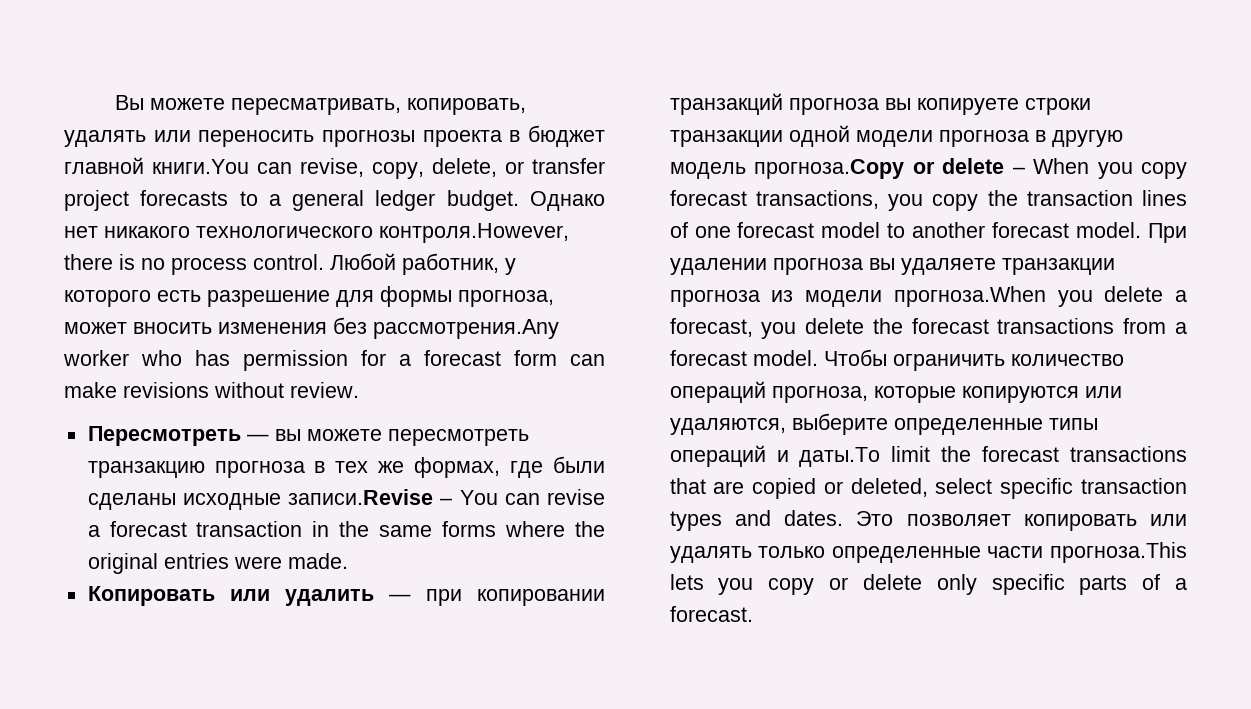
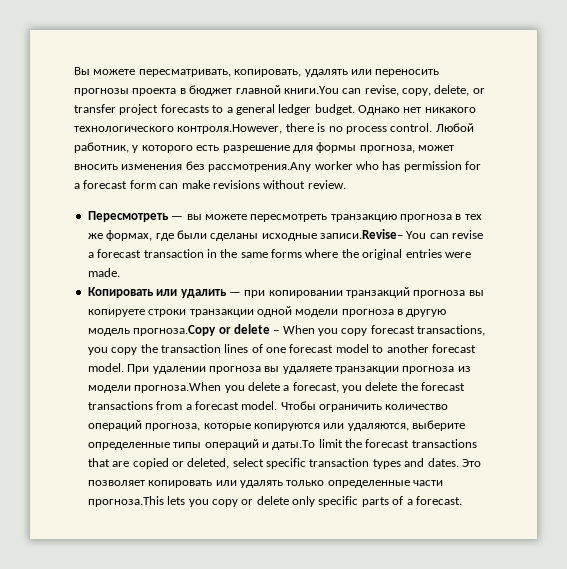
[288,489,453,505] записи.Revise – -> [320,229,403,239] записи.Revise–

